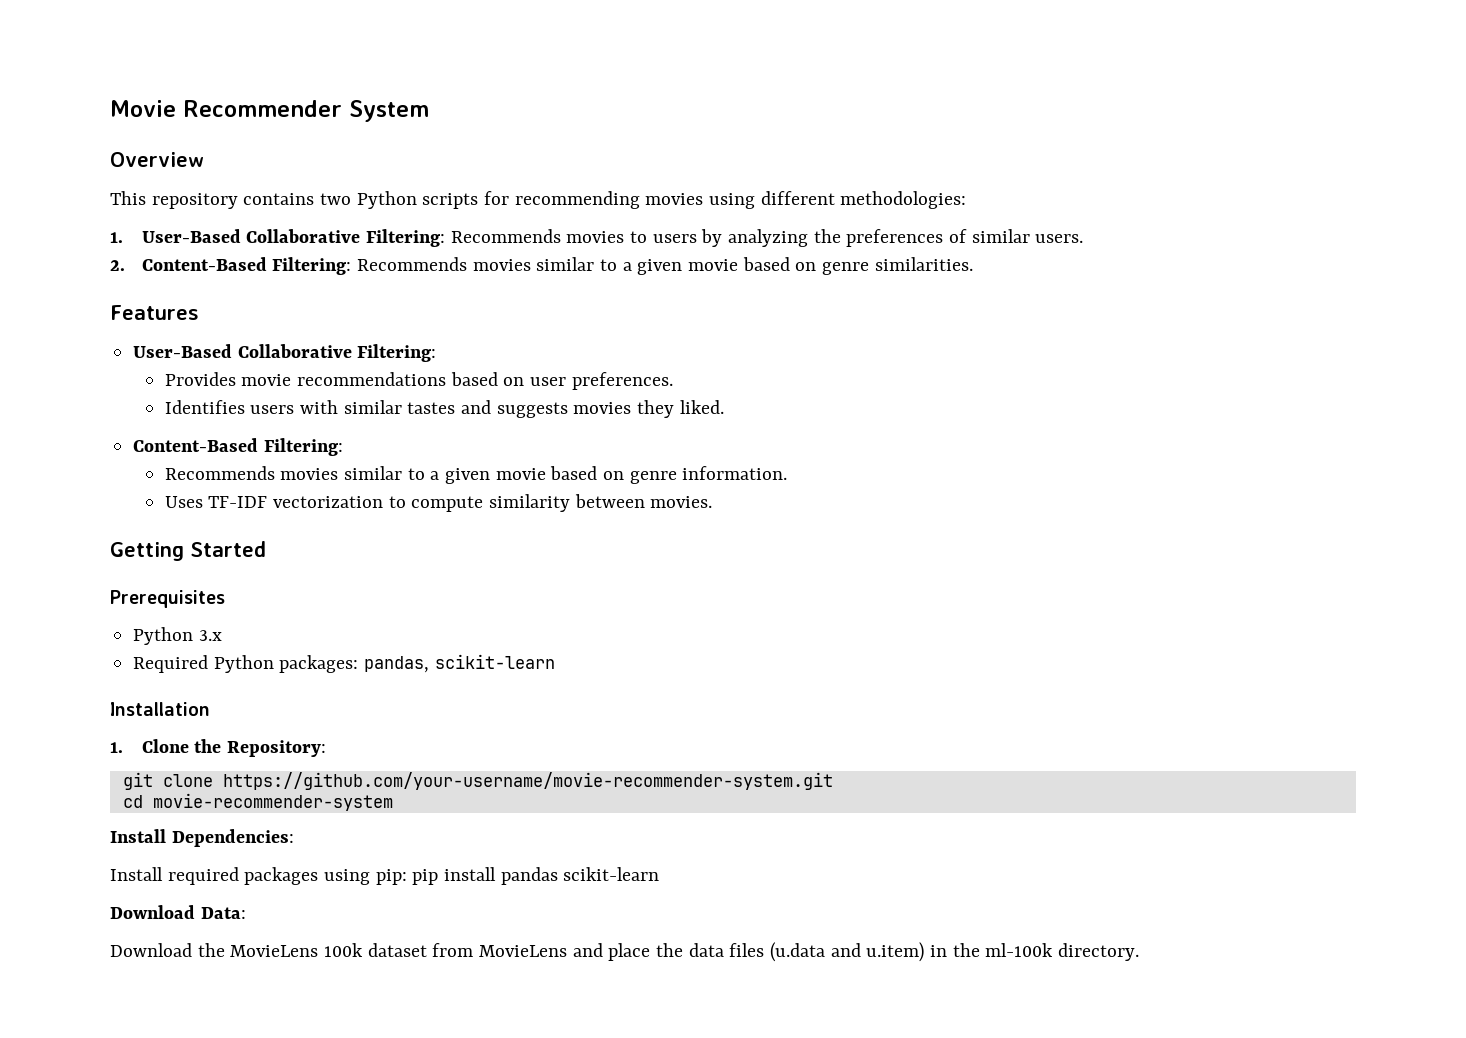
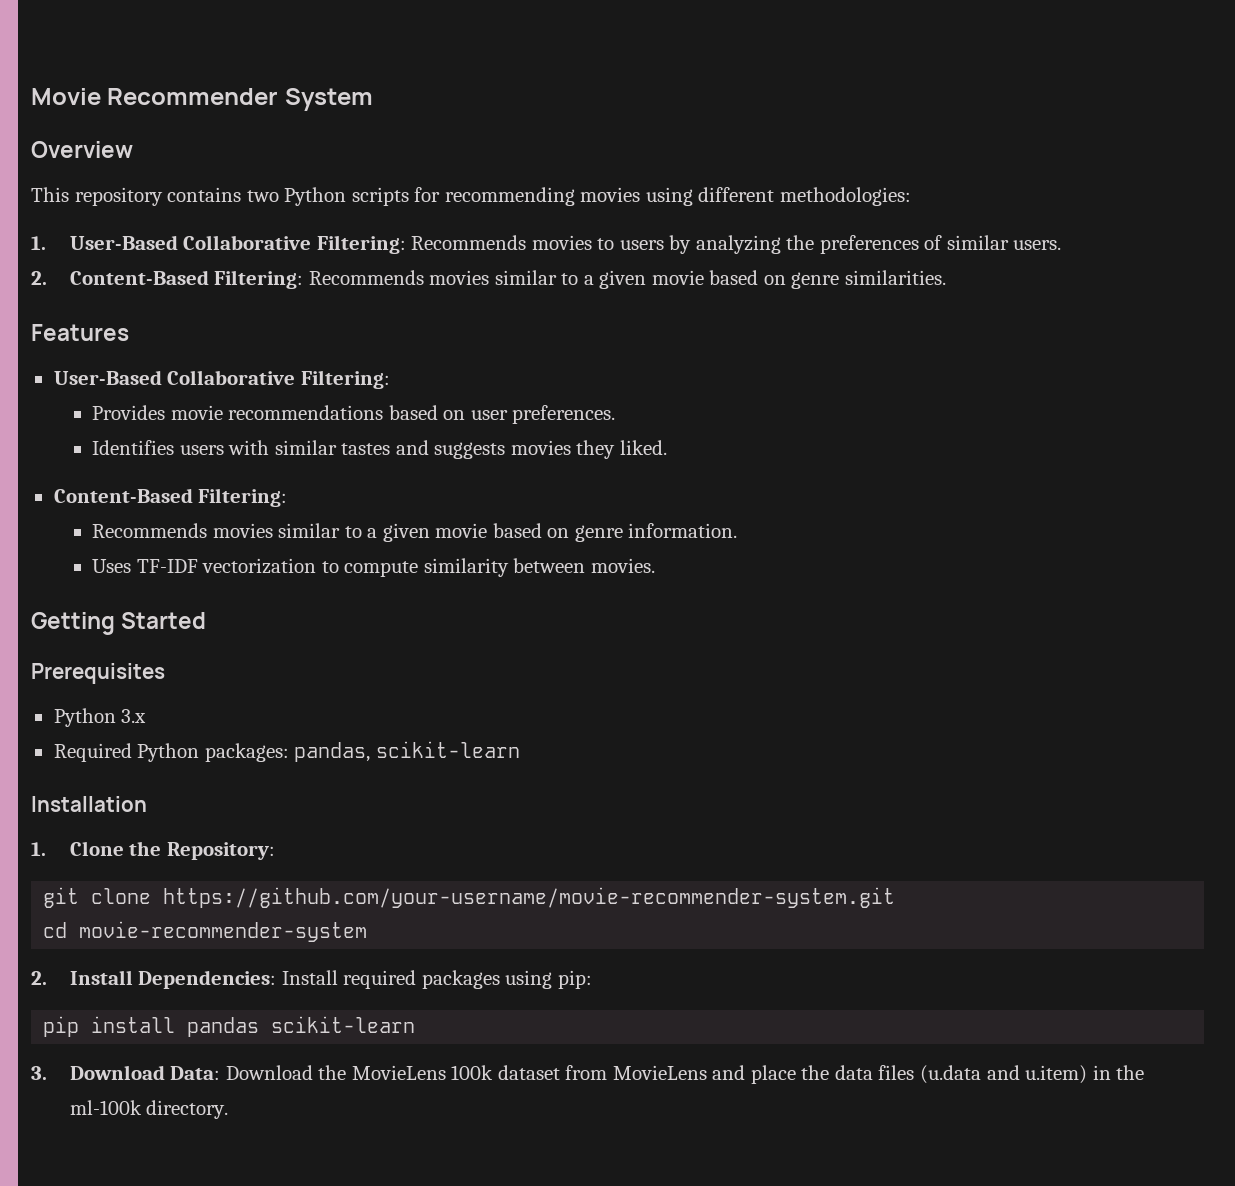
(393, 802) none -> [31,971,47,985] 2.
(294, 838) // -> (277, 979) none
(407, 877) none -> (592, 979) //
(660, 874) none -> [31,1066,47,1080] 3.
(246, 913) // -> (221, 1073) none

